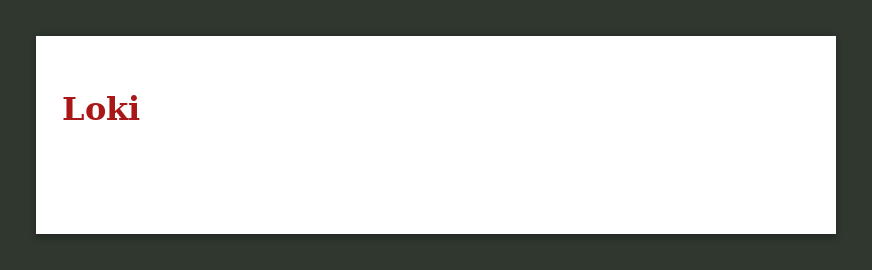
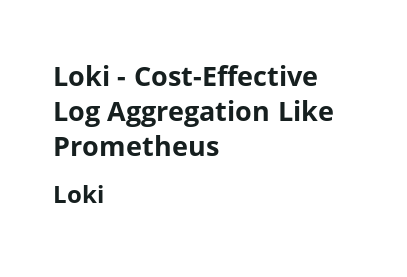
[62,95,140,120] Loki -> [53,65,318,86] [53,100,334,127] [53,135,219,156] [53,185,104,203] Loki - Cost-Effective Log Aggregation Like Prometheus // Loki

